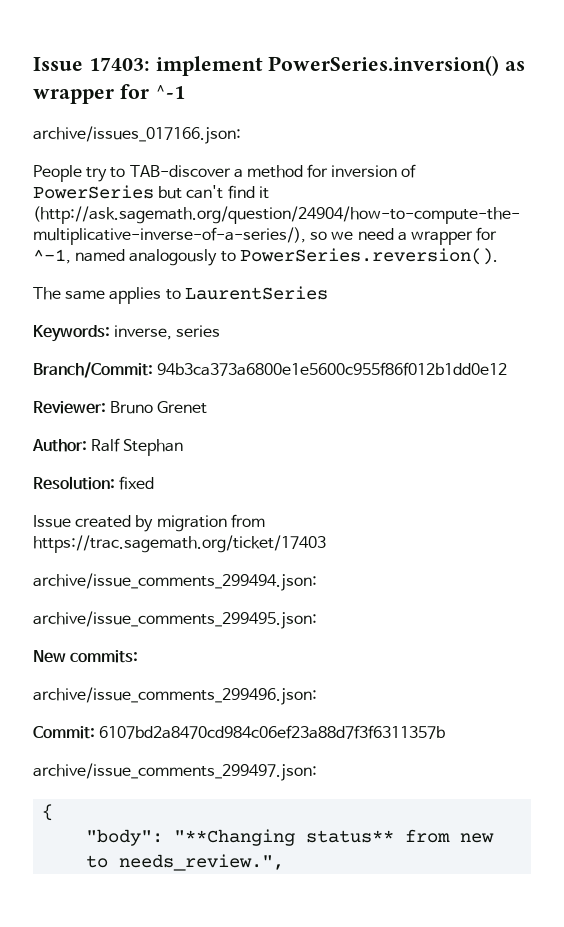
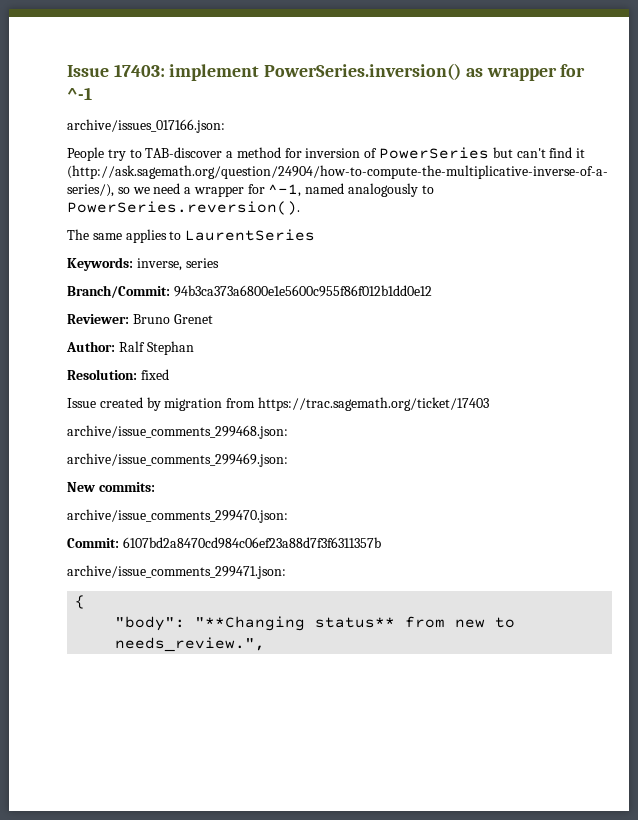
[33,573,317,591] [33,611,317,629] archive/issue_comments_299494.json: // archive/issue_comments_299495.json: -> [67,425,288,439] [67,453,288,467] archive/issue_comments_299468.json: // archive/issue_comments_299469.json:
[33,687,317,705] archive/issue_comments_299496.json: -> [67,509,288,523] archive/issue_comments_299470.json:
[33,763,317,781] archive/issue_comments_299497.json: -> [67,565,286,579] archive/issue_comments_299471.json:

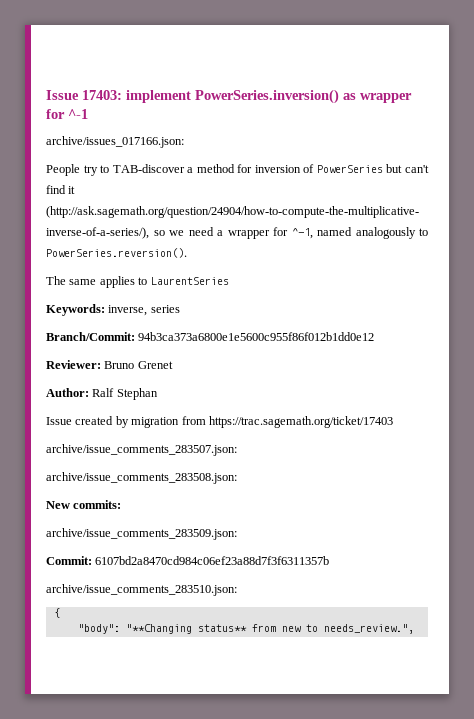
[67,369,169,380] // Resolution: fixed -> (158, 394) none
[67,425,288,439] [67,453,288,467] archive/issue_comments_299468.json: // archive/issue_comments_299469.json: -> [46,444,237,456] [46,472,237,484] archive/issue_comments_283507.json: // archive/issue_comments_283508.json:
[67,509,288,523] archive/issue_comments_299470.json: -> [46,528,237,540] archive/issue_comments_283509.json:
[67,565,286,579] archive/issue_comments_299471.json: -> [46,584,237,596] archive/issue_comments_283510.json:

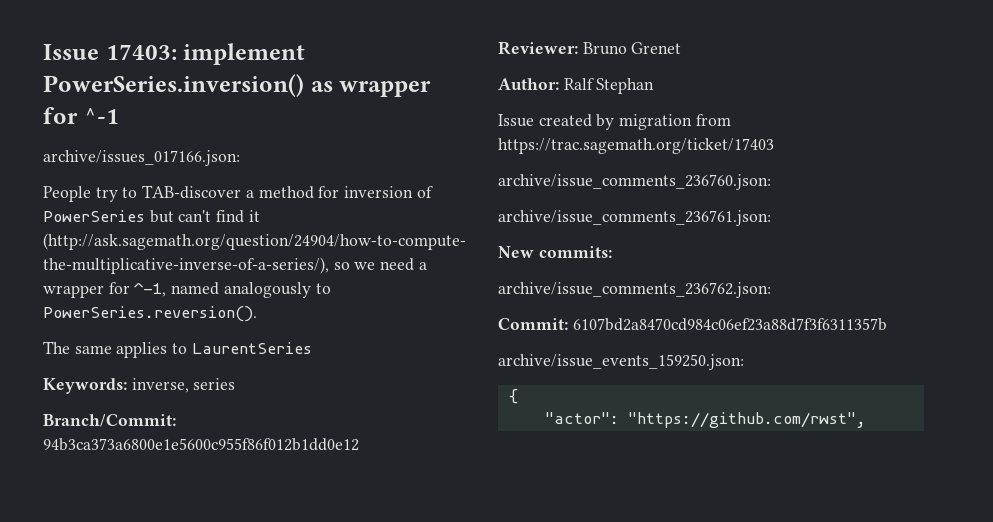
[46,444,237,456] [46,472,237,484] archive/issue_comments_283507.json: // archive/issue_comments_283508.json: -> [498,174,771,190] [498,210,771,226] archive/issue_comments_236760.json: // archive/issue_comments_236761.json:
[46,528,237,540] archive/issue_comments_283509.json: -> [498,282,771,298] archive/issue_comments_236762.json:
[46,584,237,596] archive/issue_comments_283510.json: -> [498,354,744,370] archive/issue_events_159250.json:
[77,624,414,634] "body": "**Changing status** from new to needs_review.", -> [544,412,866,428] "actor": "https://github.com/rwst",

